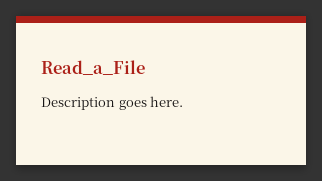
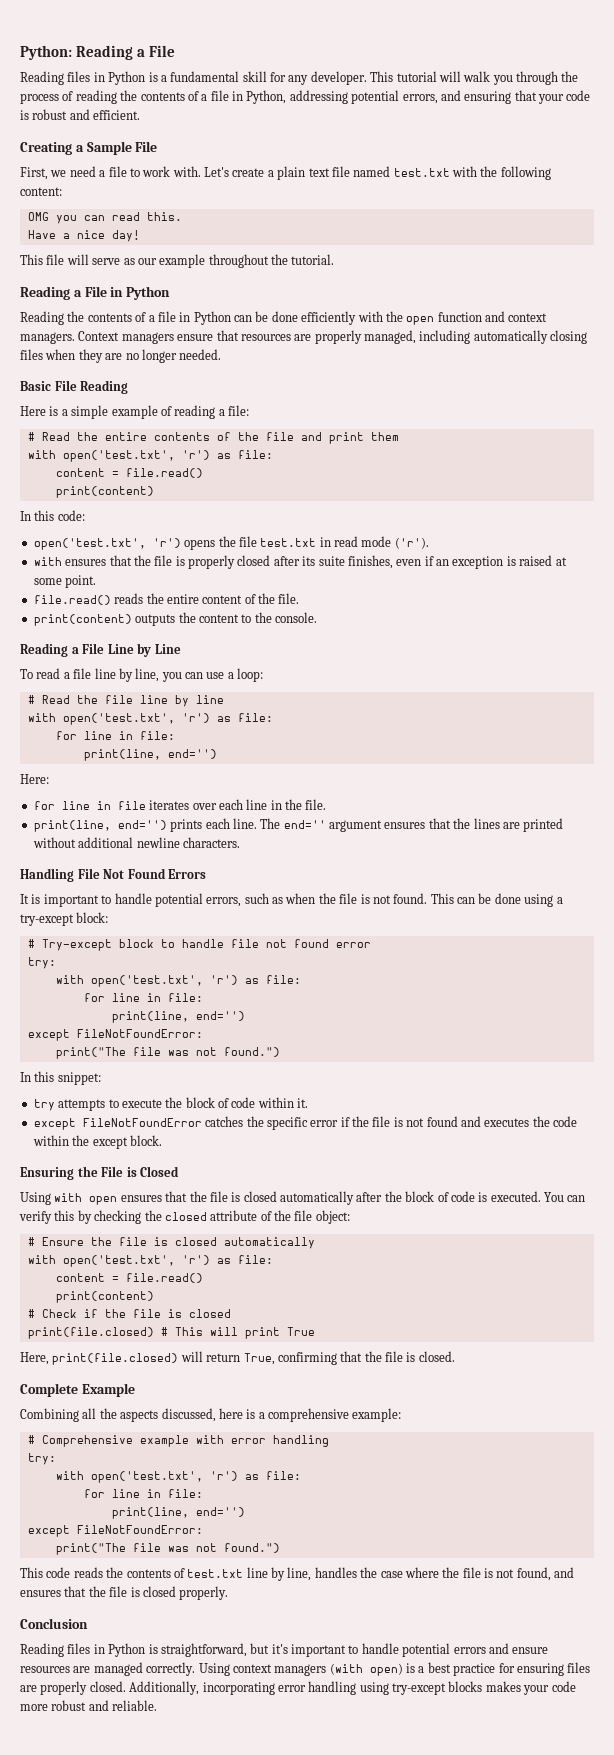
[41,60,145,75] [41,96,184,110] Read_a_File // Description goes here. -> [20,45,175,60] [20,71,579,85] [20,90,591,104] [20,109,141,120] [20,141,158,155] [20,166,551,180] [20,187,62,196] [27,212,182,224] [27,230,140,242] [20,254,335,268] [20,286,171,300] [20,311,548,325] [20,330,588,344] [20,349,222,363] [20,380,129,394] [20,405,249,419] [27,432,399,444] [27,450,273,462] [55,468,203,478] [55,486,154,498] [20,510,85,521] [33,536,429,550] [33,555,567,569] [33,575,97,588] [33,593,300,605] [33,612,317,626] [20,643,181,657] [20,668,264,682] [27,695,224,707] [27,713,273,725] [55,731,175,740] [83,749,217,761] [20,774,49,784] [33,799,327,810] [33,818,564,832] [32,837,240,848] [20,868,207,882] [20,893,563,907] [20,912,109,926] [27,939,371,951] [27,957,56,969] [55,975,301,987] [83,993,203,1002] [111,1011,245,1023] [27,1029,203,1041] [55,1047,280,1059] [20,1071,101,1085] [33,1097,309,1111] [33,1116,577,1130] [32,1135,162,1149] [20,1166,180,1180] [20,1191,586,1205] [19,1210,350,1224] [27,1237,315,1249] [27,1255,273,1267] [55,1273,203,1283] [55,1291,154,1303] [27,1309,231,1318] [27,1327,315,1339] [20,1351,455,1365] [20,1383,135,1397] [20,1408,402,1422] [27,1435,329,1447] [27,1453,56,1465] [55,1471,301,1483] [83,1489,203,1498] [111,1507,245,1519] [27,1525,203,1537] [55,1543,280,1555] [20,1567,575,1581] [20,1586,229,1600] [20,1618,88,1629] [20,1643,549,1657] [20,1662,591,1676] [20,1681,576,1695] [20,1700,158,1711] Python: Reading a File // Reading files in Python is a fundamental skill for any developer. This tutorial will walk you through the process of reading the contents of a file in Python, addressing potential errors, and ensuring that your code is robust and efficient. // Creating a Sample File // First, we need a file to work with. Let's create a plain text file named test.txt with the following content: // OMG you can read this. // Have a nice day! // This file will serve as our example throughout the tutorial. // Reading a File in Python // Reading the contents of a file in Python can be done efficiently with the open function and context managers. Context managers ensure that resources are properly managed, including automatically closing files when they are no longer needed. // Basic File Reading // Here is a simple example of reading a file: // # Read the entire contents of the file and print them // with open('test.txt', 'r') as file: // content = file.read() // print(content) // In this code: // open('test.txt', 'r') opens the file test.txt in read mode ('r'). // with ensures that the file is properly closed after its suite finishes, even if an exception is raised at some point. // file.read() reads the entire content of the file. // print(content) outputs the content to the console. // Reading a File Line by Line // To read a file line by line, you can use a loop: // # Read the file line by line // with open('test.txt', 'r') as file: // for line in file: // print(line, end='') // Here: // for line in file iterates over each line in the file. // print(line, end='') prints each line. The end='' argument ensures that the lines are printed without additional newline characters. // Handling File Not Found Errors // It is important to handle potential errors, such as when the file is not found. This can be done using a try-except block: // # Try-except block to handle file not found error // try: // with open('test.txt', 'r') as file: // for line in file: // print(line, end='') // except FileNotFoundError: // print("The file was not found.") // In this snippet: // try attempts to execute the block of code within it. // except FileNotFoundError catches the specific error if the file is not found and executes the code within the except block. // Ensuring the File is Closed // Using with open ensures that the file is closed automatically after the block of code is executed. You can verify this by checking the closed attribute of the file object: // # Ensure the file is closed automatically // with open('test.txt', 'r') as file: // content = file.read() // print(content) // # Check if the file is closed // print(file.closed) # This will print True // Here, print(file.closed) will return True, confirming that the file is closed. // Complete Example // Combining all the aspects discussed, here is a comprehensive example: // # Comprehensive example with error handling // try: // with open('test.txt', 'r') as file: // for line in file: // print(line, end='') // except FileNotFoundError: // print("The file was not found.") // This code reads the contents of test.txt line by line, handles the case where the file is not found, and ensures that the file is closed properly. // Conclusion // Reading files in Python is straightforward, but it's important to handle potential errors and ensure resources are managed correctly. Using context managers (with open) is a best practice for ensuring files are properly closed. Additionally, incorporating error handling using try-except blocks makes your code more robust and reliable.

